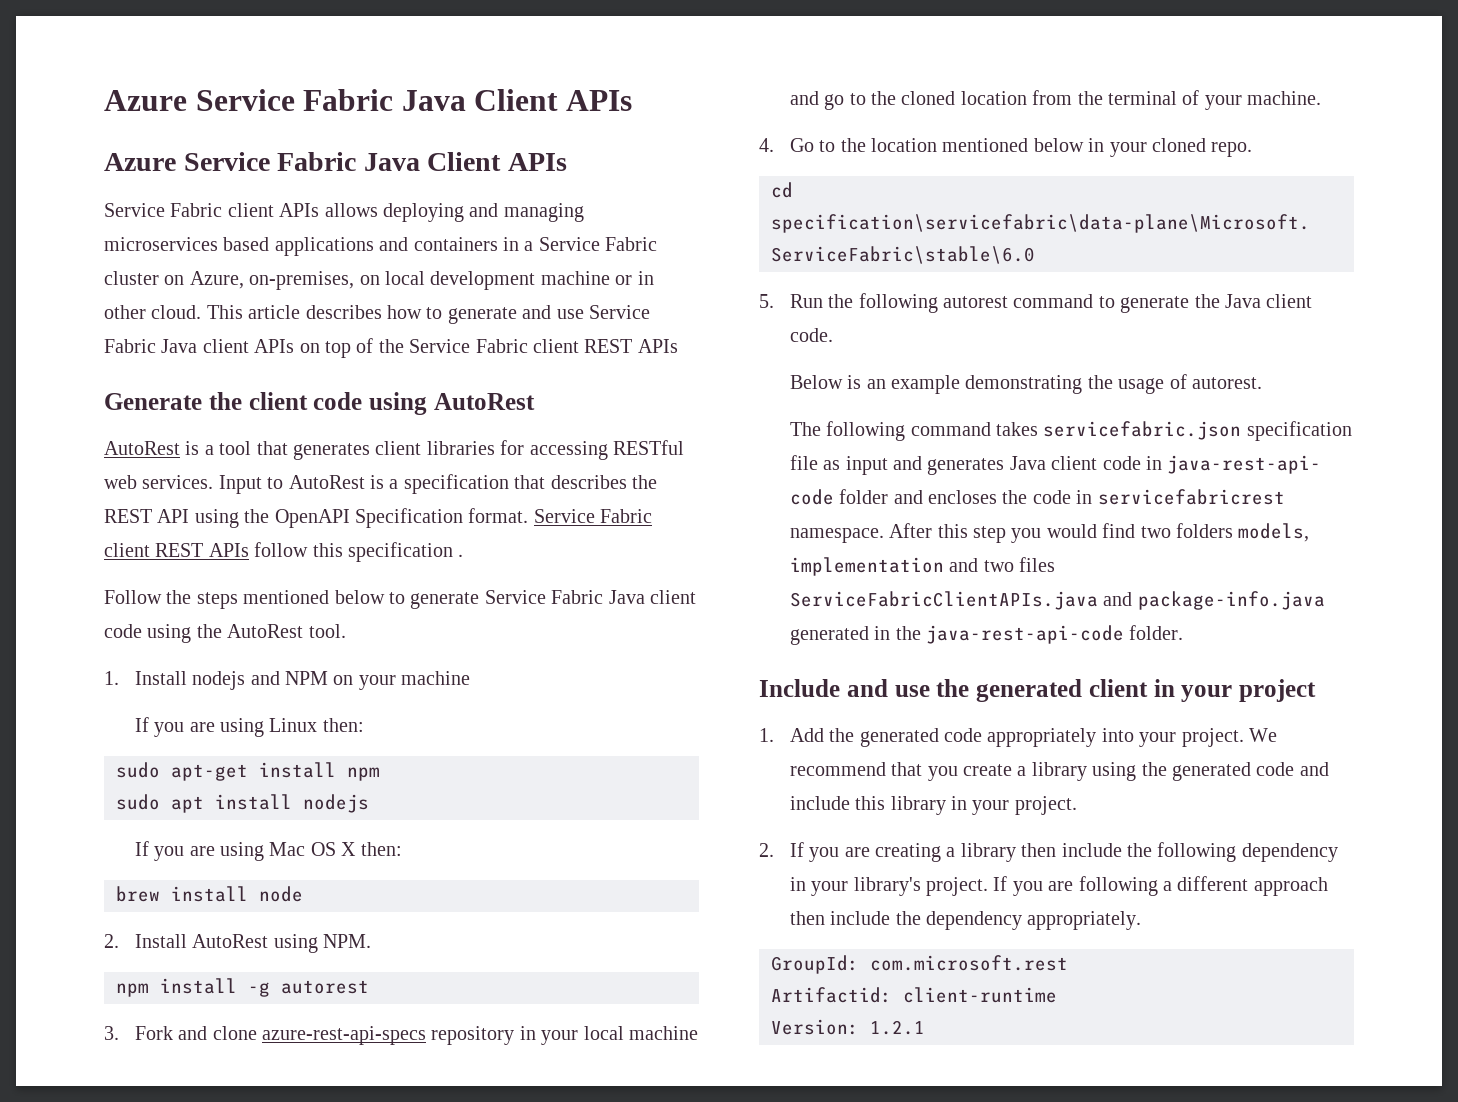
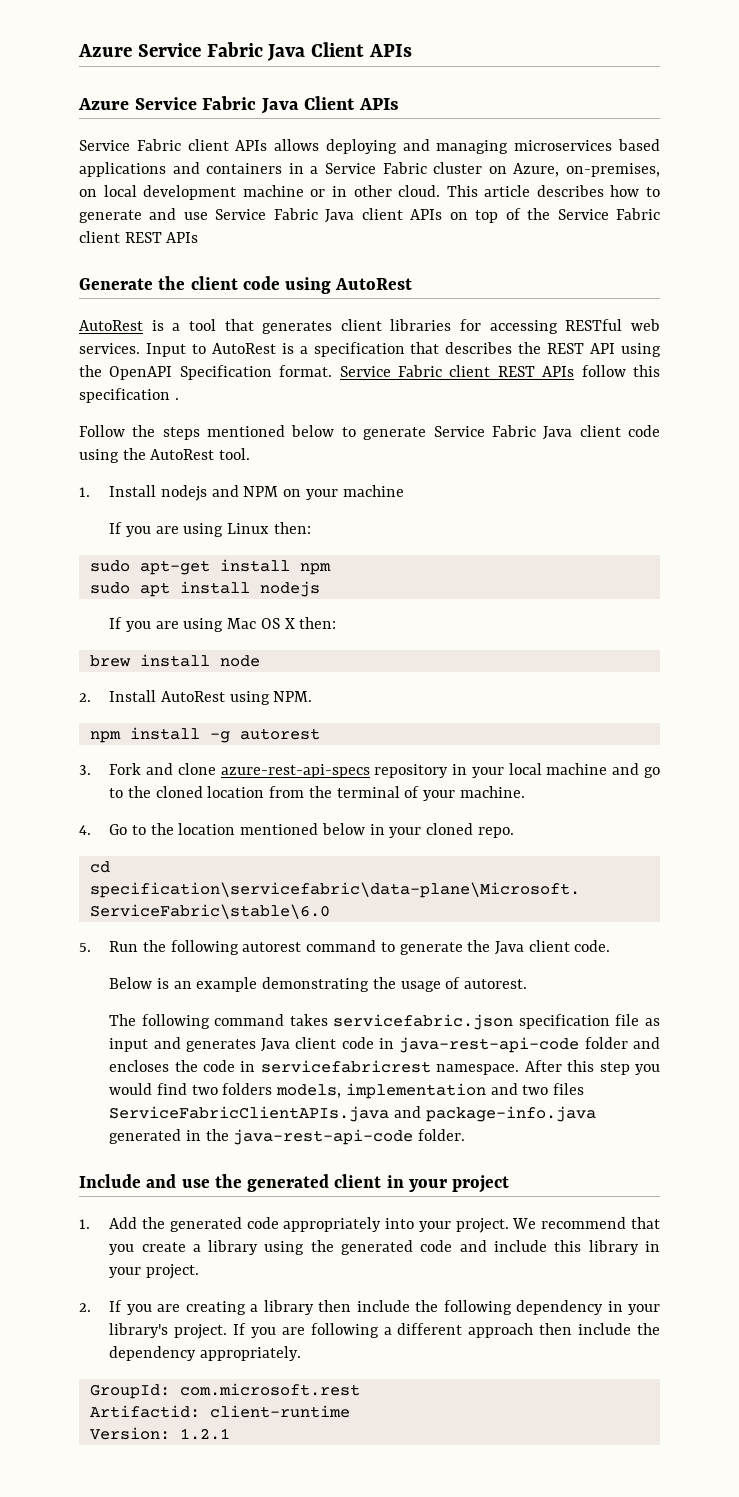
[1167,455,1322,474] [789,489,834,505] java-rest-api- code -> [399,1037,580,1053] java-rest-api-code

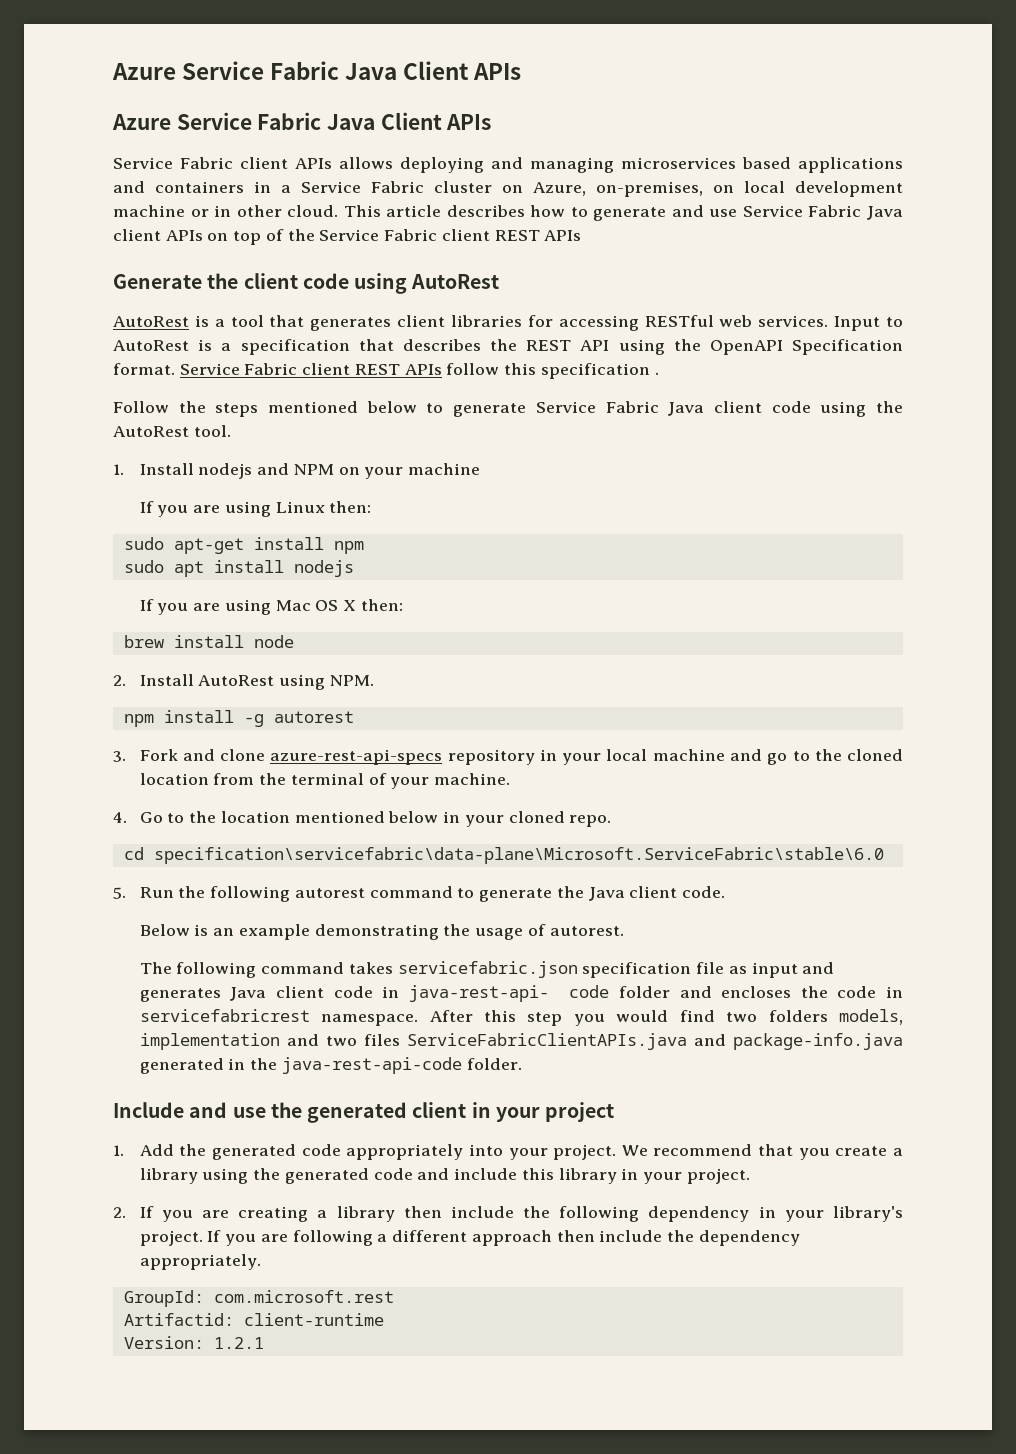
[399,1037,580,1053] java-rest-api-code -> [408,985,610,1002] java-rest-api- code

